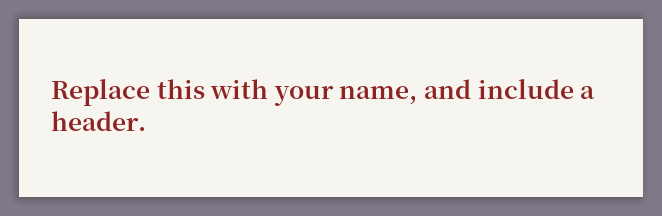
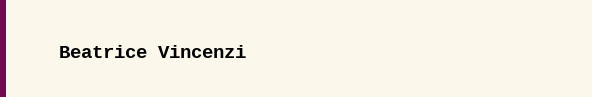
[51,79,596,106] [51,111,146,131] Replace this with your name, and include a header. -> [59,45,246,58] Beatrice Vincenzi

